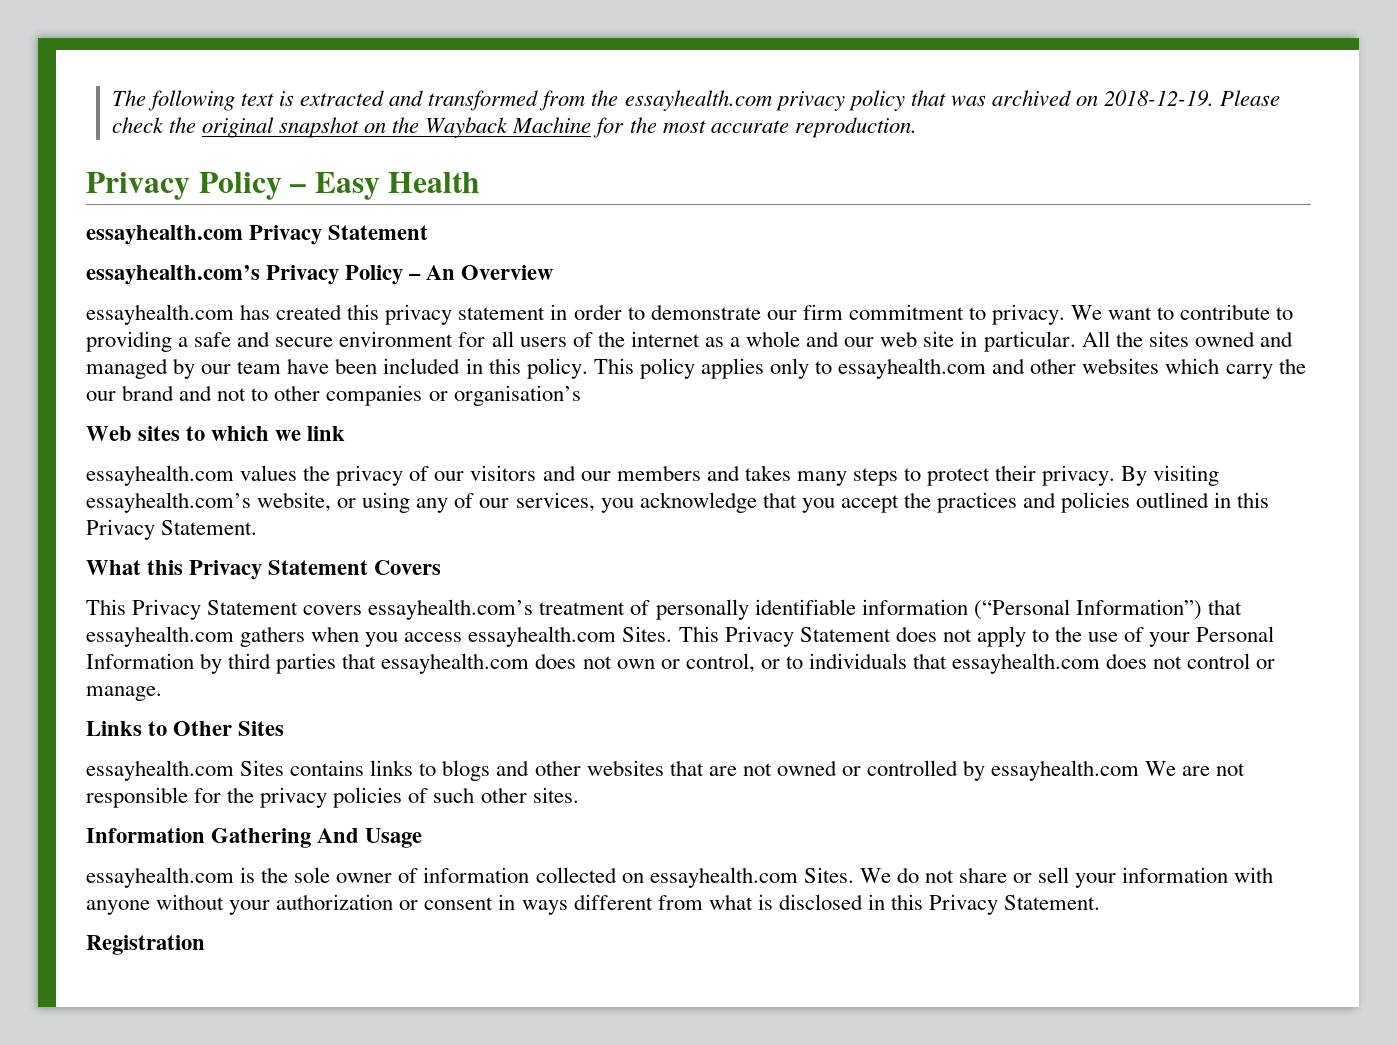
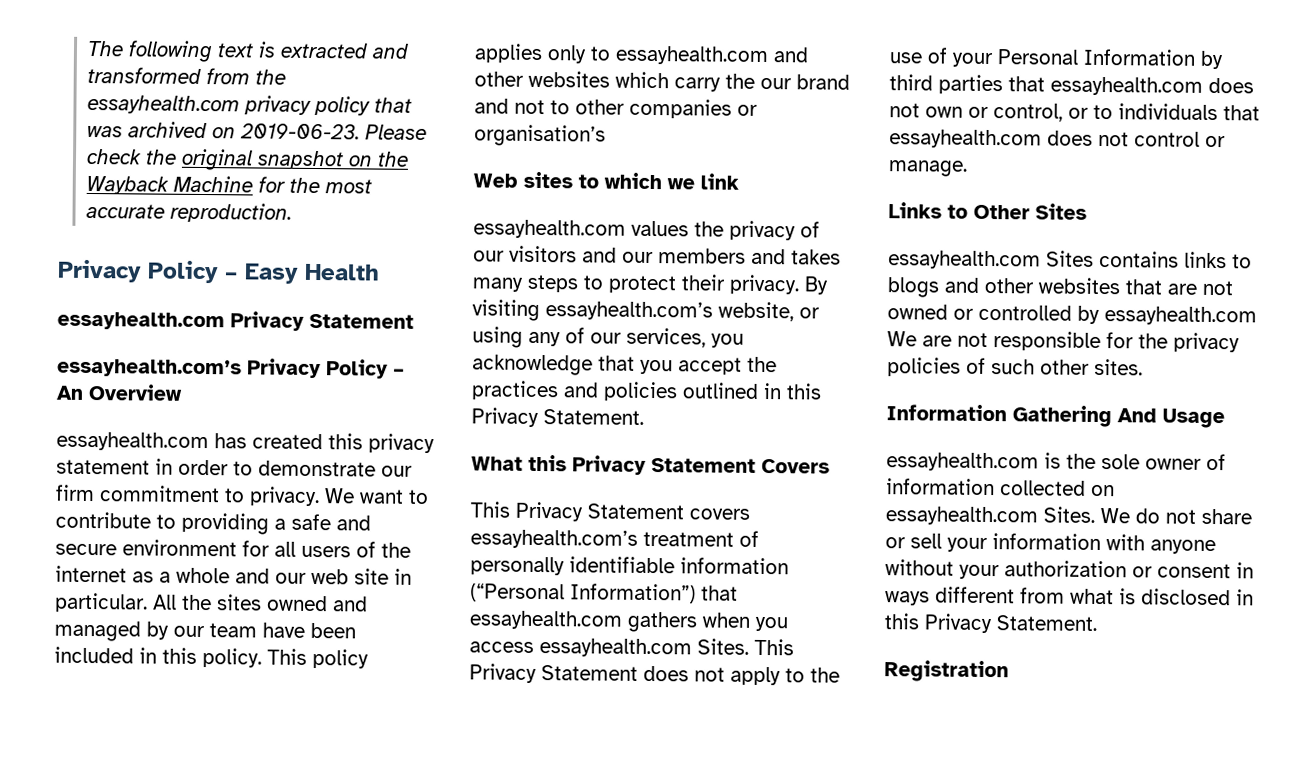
[1104,90,1215,106] 2018-12-19. -> [240,123,361,140] 2019-06-23.

